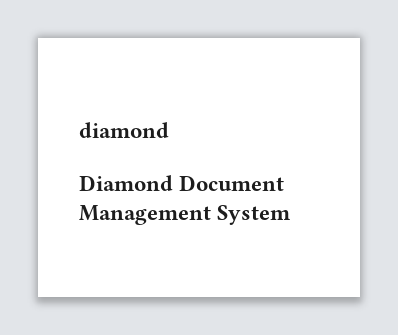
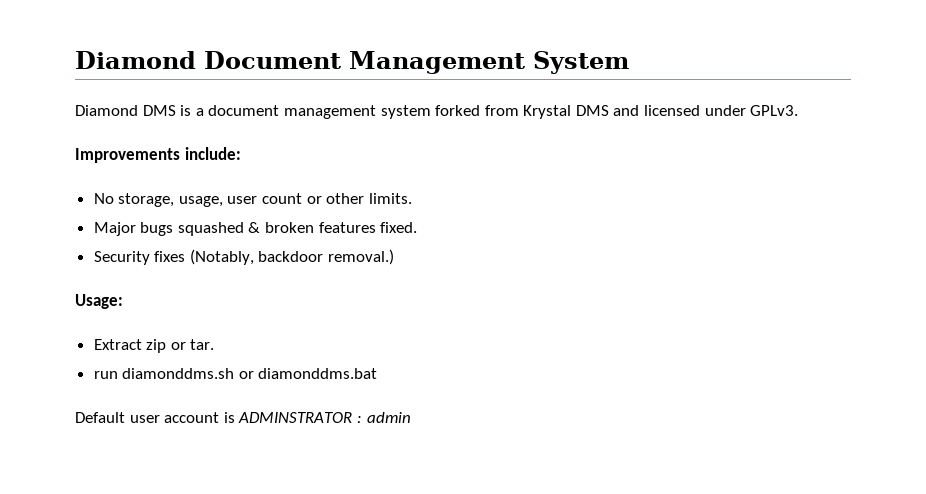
[79,122,169,138] diamond // -> (75, 60) none
(292, 215) none -> [75,105,799,119] [75,147,241,163] [93,193,412,207] [93,222,418,236] [93,249,395,265] [75,294,123,309] [93,339,215,353] [93,368,378,379] [75,412,411,423] // Diamond DMS is a document management system forked from Krystal DMS and licensed under GPLv3. // Improvements include: // No storage, usage, user count or other limits. // Major bugs squashed & broken features fixed. // Security fixes (Notably, backdoor removal.) // Usage: // Extract zip or tar. // run diamonddms.sh or diamonddms.bat // Default user account is ADMINSTRATOR : admin

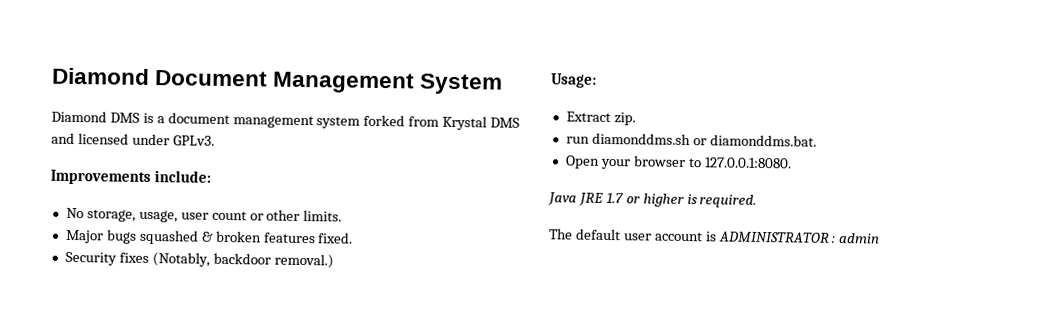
[146,339,215,353] zip or tar. -> [613,112,636,126] zip.
[258,368,378,379] [75,412,125,423] diamonddms.bat // Default -> [709,134,817,147] [564,155,792,170] [548,192,758,208] [549,228,621,241] diamonddms.bat. // Open your browser to 127.0.0.1:8080. // Java JRE 1.7 or higher is required. // The default
[238,412,353,423] ADMINSTRATOR -> [718,231,830,243] ADMINISTRATOR

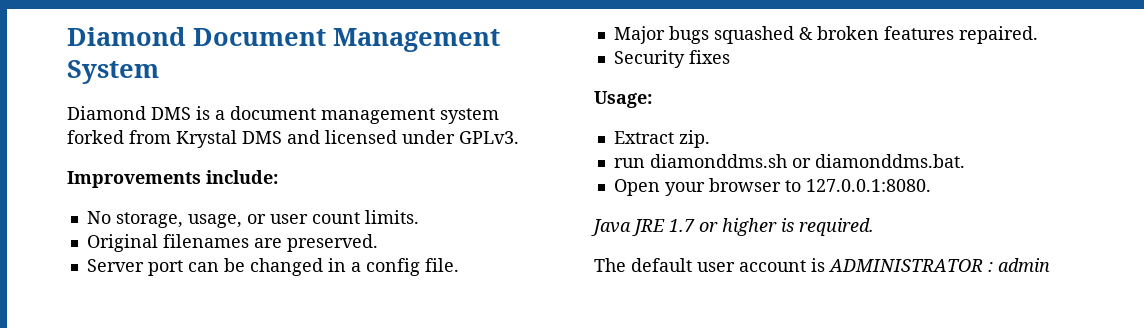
(178, 216) none -> [246,214,266,224] or
[249,209,301,221] or other -> (360, 218) none
(343, 216) none -> [86,234,378,252] [86,258,459,276] // Original filenames are preserved. // Server port can be changed in a config file.
[317,232,354,244] fixed. -> [958,26,1038,44] repaired.
[151,252,334,269] (Notably, backdoor removal.) -> (730, 57) none

